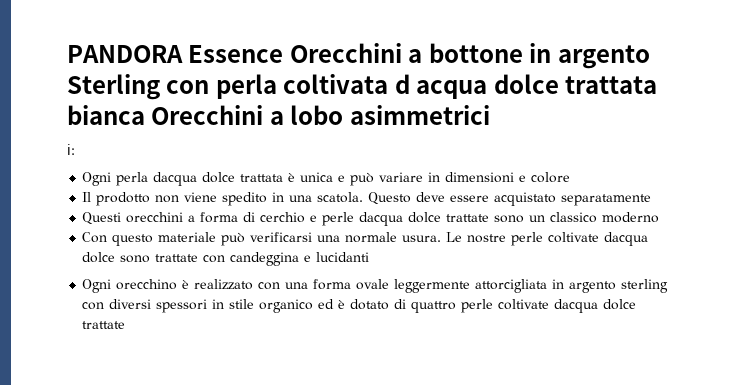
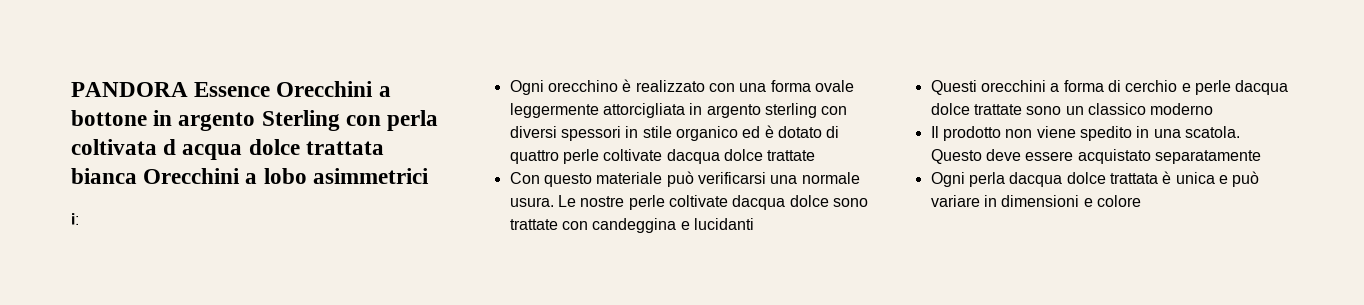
[82,172,571,186] [82,192,652,206] [82,212,660,226] [82,232,649,246] [82,252,370,266] // Ogni perla dacqua dolce trattata è unica e può variare in dimensioni e colore // Il prodotto non viene spedito in una scatola. Questo deve essere acquistato separatamente // Questi orecchini a forma di cerchio e perle dacqua dolce trattate sono un classico moderno // Con questo materiale può verificarsi una normale usura. Le nostre perle coltivate dacqua dolce sono trattate con candeggina e lucidanti -> (79, 219) none
(126, 325) none -> [509,171,860,187] [509,195,868,210] [509,218,754,233] [930,80,1289,95] [930,103,1214,115] [930,126,1240,141] [930,149,1261,164] [930,171,1260,187] [930,195,1141,207] // Con questo materiale può verificarsi una normale usura. Le nostre perle coltivate dacqua dolce sono trattate con candeggina e lucidanti // Questi orecchini a forma di cerchio e perle dacqua dolce trattate sono un classico moderno // Il prodotto non viene spedito in una scatola. Questo deve essere acquistato separatamente // Ogni perla dacqua dolce trattata è unica e può variare in dimensioni e colore

